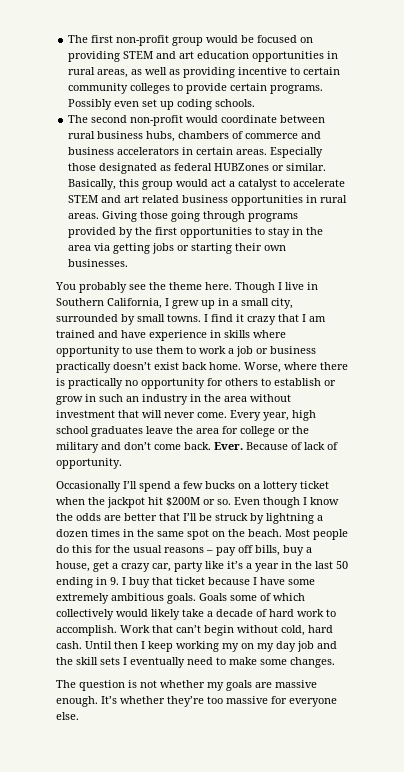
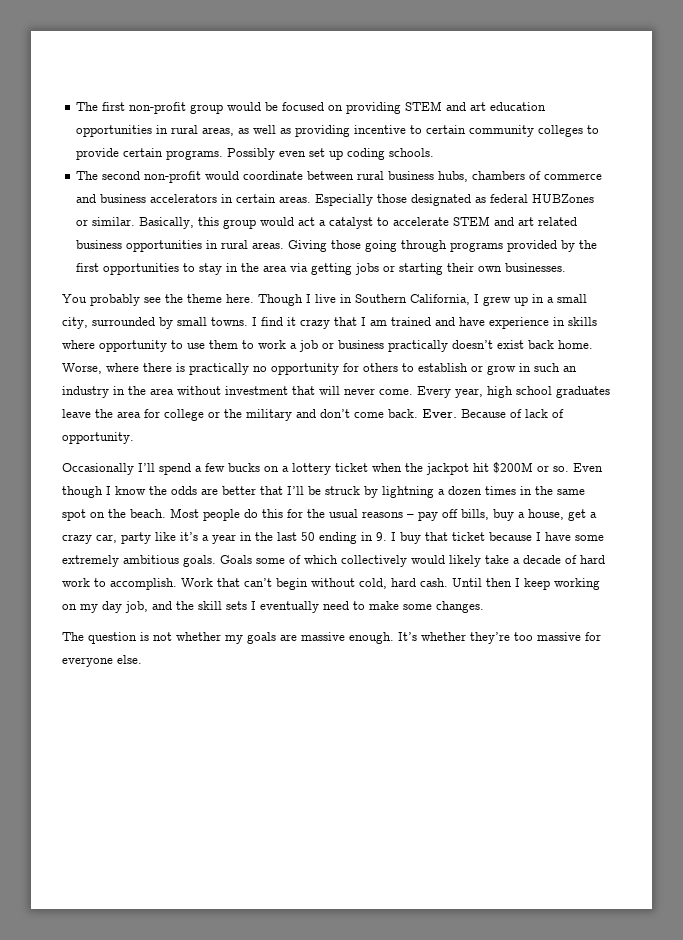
[222,643,239,652] my -> (600, 584) none
[297,641,314,652] job -> [125,601,148,613] job,

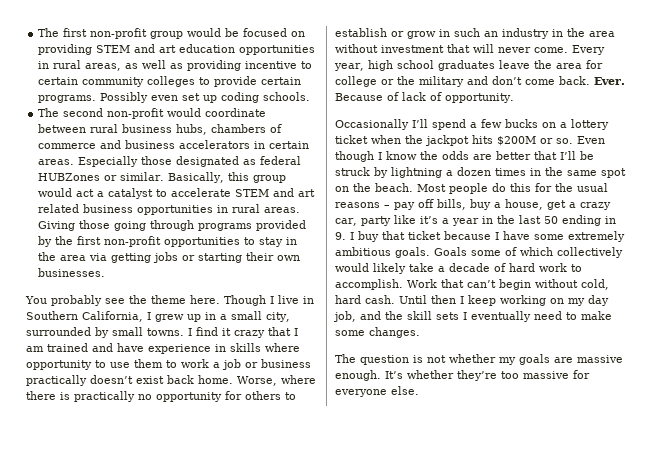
(100, 267) none -> [104,236,162,247] non-profit
[473,463,489,472] hit -> [472,135,493,144] hits

